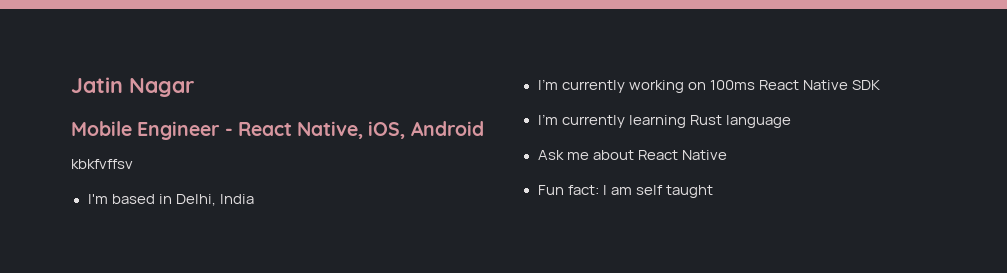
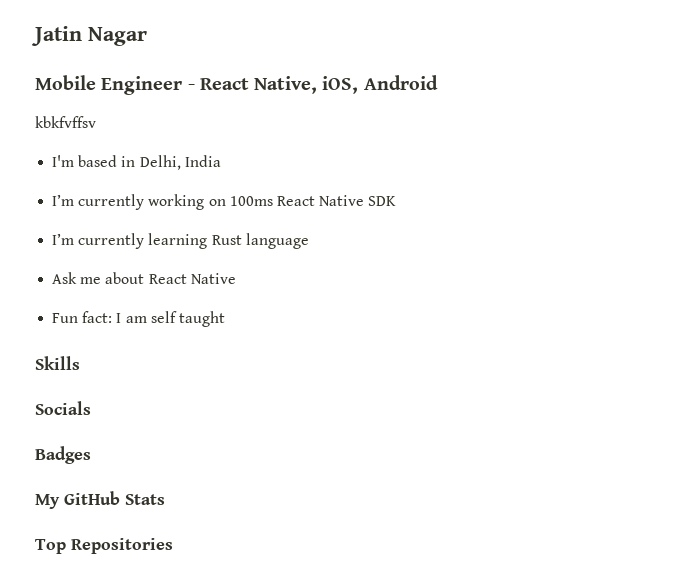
(713, 191) none -> [35,356,80,370] [35,401,91,415] [35,446,91,464] [35,491,165,509] [35,538,173,554] // Skills // Socials // Badges // My GitHub Stats // Top Repositories

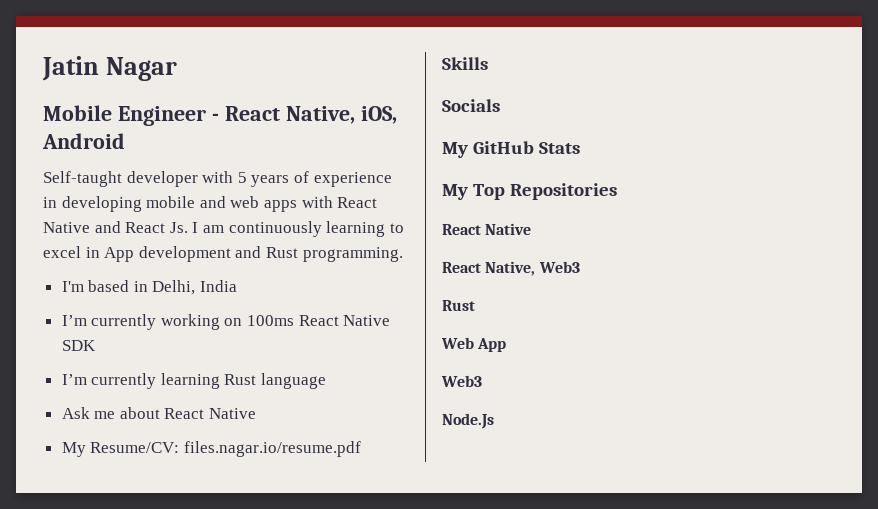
[35,116,96,128] kbkfvffsv -> [43,171,392,187] [43,196,378,212] [43,221,404,237] [43,246,403,262] Self-taught developer with 5 years of experience in developing mobile and web apps with React Native and React Js. I am continuously learning to excel in App development and Rust programming.
[52,311,225,327] Fun fact: I am self taught -> [61,441,361,457] My Resume/CV: files.nagar.io/resume.pdf
[35,446,91,464] // Badges -> (500, 105) none
(165, 499) none -> [442,184,468,200] My
(173, 546) none -> [442,223,532,235] [442,261,580,276] [442,300,475,311] [441,337,507,352] [441,375,482,387] [442,413,494,429] // React Native // React Native, Web3 // Rust // Web App // Web3 // Node.Js

